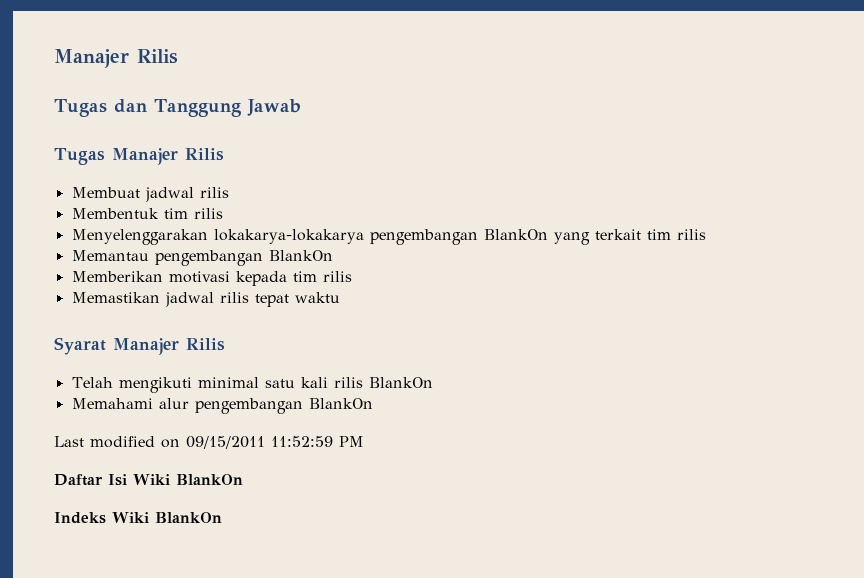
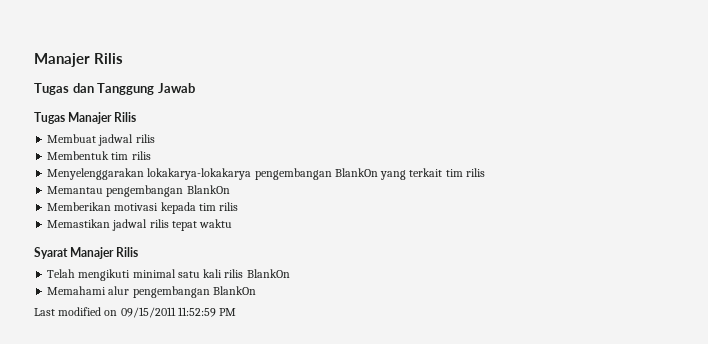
[54,474,243,486] [54,512,222,524] // Daftar Isi Wiki BlankOn // Indeks Wiki BlankOn -> (237, 312) none

